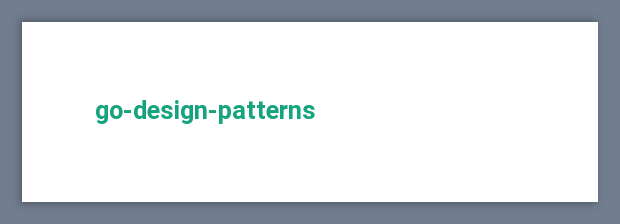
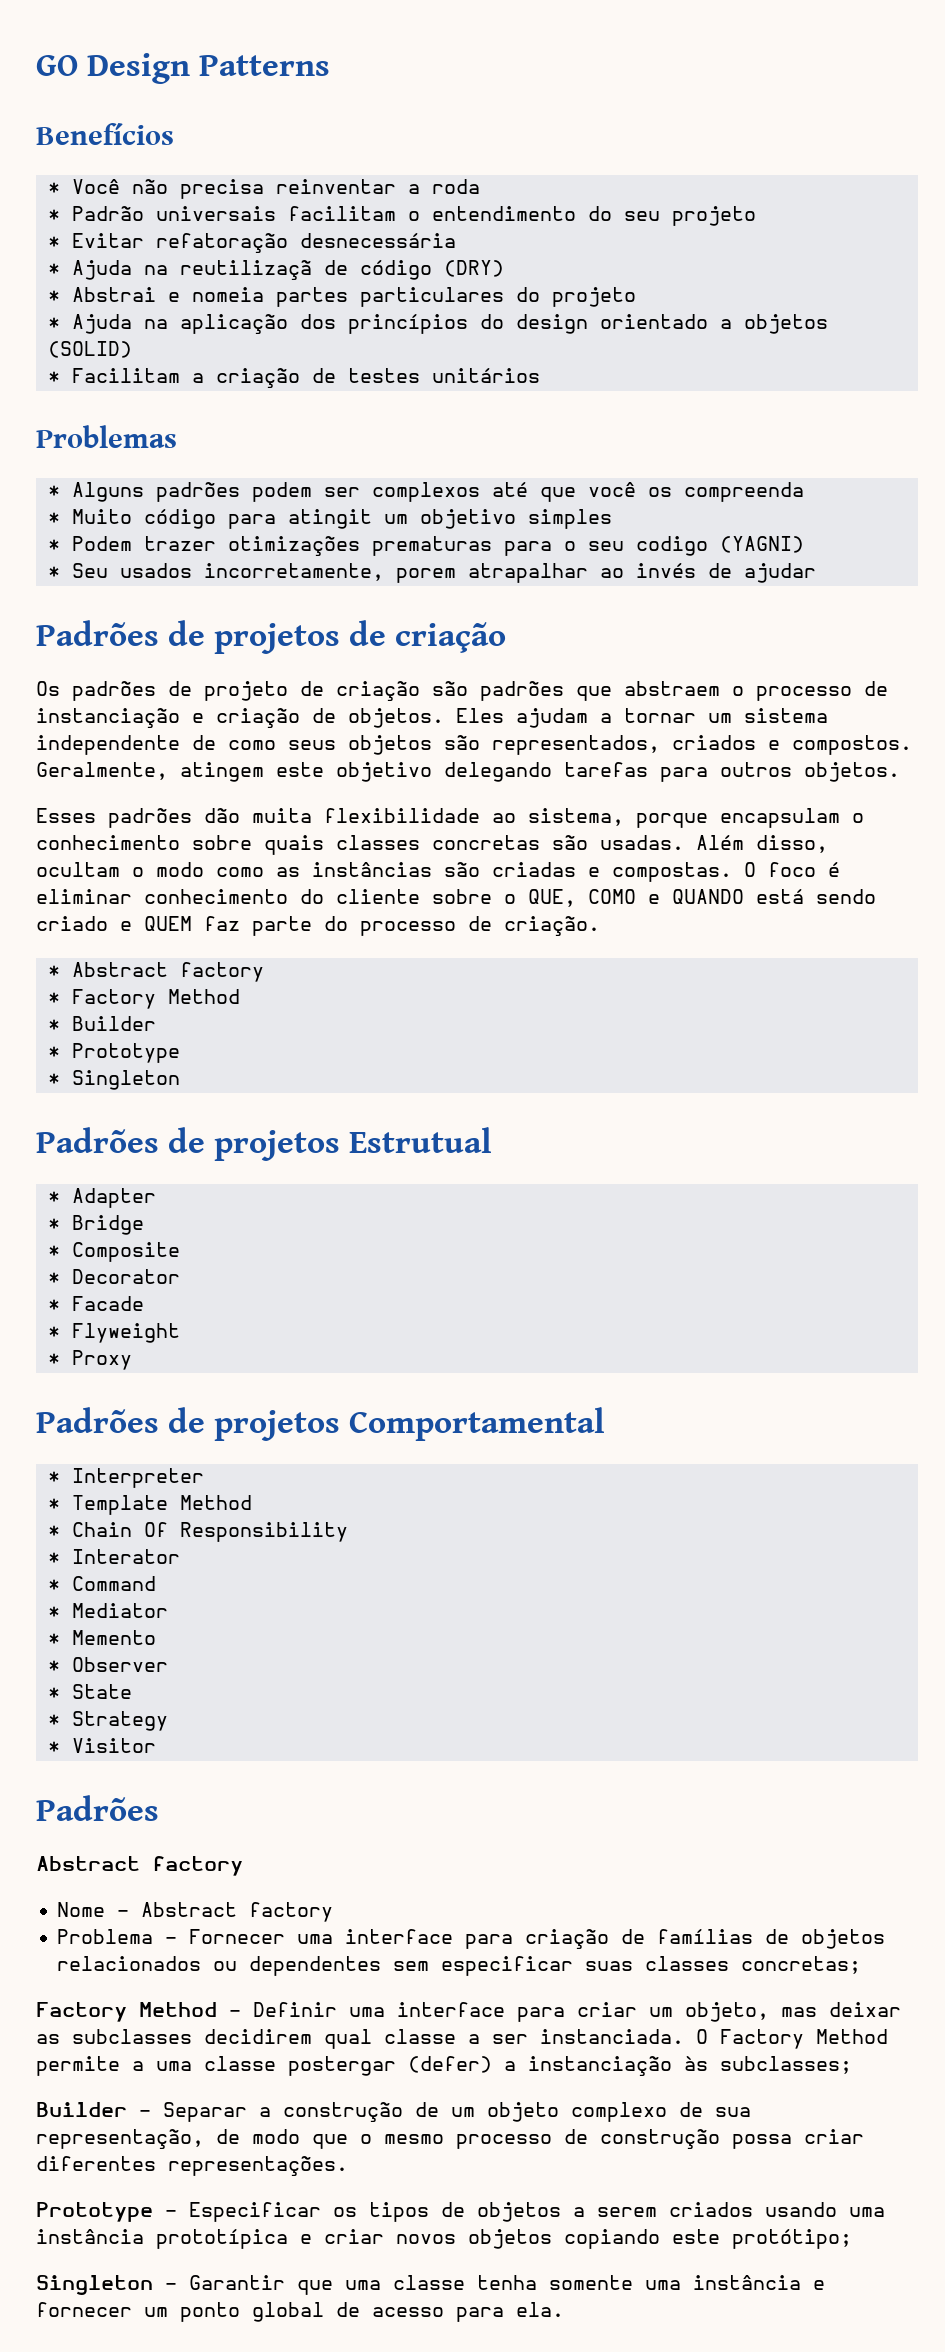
[95,100,316,124] go-design-patterns -> [36,53,331,84] [36,123,174,145] [47,179,480,199] [47,206,756,226] [47,233,456,253] [47,260,504,280] [47,287,636,307] [47,314,828,334] [47,341,132,358] [47,368,540,388] [36,425,177,448] [47,482,804,502] [47,509,612,529] [47,536,804,556] [47,563,816,583] [36,620,507,654] [36,681,888,701] [36,708,828,728] [36,735,912,755] [36,762,900,782] [36,808,864,828] [36,835,828,855] [36,862,840,882] [36,889,876,907] [36,916,600,936] [47,962,264,982] [47,989,240,1009] [47,1016,156,1031] [47,1043,180,1063] [47,1070,180,1090] [36,1127,493,1161] [47,1188,156,1208] [47,1215,144,1235] [47,1242,180,1262] [47,1269,180,1284] [47,1296,144,1311] [47,1323,180,1343] [47,1350,132,1370] [36,1407,606,1441] [47,1468,204,1488] [47,1495,252,1515] [47,1522,348,1542] [47,1549,180,1564] [47,1576,156,1591] [47,1603,168,1618] [47,1630,156,1645] [47,1657,168,1672] [47,1684,132,1699] [47,1711,168,1731] [47,1738,156,1753] [36,1795,159,1821] [36,1856,243,1876] [57,1902,334,1922] [57,1929,886,1949] [57,1956,862,1976] [36,2002,901,2022] [36,2029,888,2049] [36,2056,852,2076] [36,2102,751,2122] [36,2129,864,2149] [36,2156,348,2176] [36,2202,885,2222] [36,2229,852,2249] [36,2275,825,2295] [36,2302,564,2322] GO Design Patterns // Benefícios // * Você não precisa reinventar a roda // * Padrão universais facilitam o entendimento do seu projeto // * Evitar refatoração desnecessária // * Ajuda na reutilizaçã de código (DRY) // * Abstrai e nomeia partes particulares do projeto // * Ajuda na aplicação dos princípios do design orientado a objetos (SOLID) // * Facilitam a criação de testes unitários // Problemas // * Alguns padrões podem ser complexos até que você os compreenda // * Muito código para atingit um objetivo simples // * Podem trazer otimizações prematuras para o seu codigo (YAGNI) // * Seu usados incorretamente, porem atrapalhar ao invés de ajudar // Padrões de projetos de criação // Os padrões de projeto de criação são padrões que abstraem o processo de instanciação e criação de objetos. Eles ajudam a tornar um sistema independente de como seus objetos são representados, criados e compostos. Geralmente, atingem este objetivo delegando tarefas para outros objetos. // Esses padrões dão muita flexibilidade ao sistema, porque encapsulam o conhecimento sobre quais classes concretas são usadas. Além disso, ocultam o modo como as instâncias são criadas e compostas. O foco é eliminar conhecimento do cliente sobre o QUE, COMO e QUANDO está sendo criado e QUEM faz parte do processo de criação. // * Abstract factory // * Factory Method // * Builder // * Prototype // * Singleton // Padrões de projetos Estrutual // * Adapter // * Bridge // * Composite // * Decorator // * Facade // * Flyweight // * Proxy // Padrões de projetos Comportamental // * Interpreter // * Template Method // * Chain Of Responsibility // * Interator // * Command // * Mediator // * Memento // * Observer // * State // * Strategy // * Visitor // Padrões // Abstract factory // Nome - Abstract factory // Problema - Fornecer uma interface para criação de famílias de objetos relacionados ou dependentes sem especificar suas classes concretas; // Factory Method - Definir uma interface para criar um objeto, mas deixar as subclasses decidirem qual classe a ser instanciada. O Factory Method permite a uma classe postergar (defer) a instanciação às subclasses; // Builder - Separar a construção de um objeto complexo de sua representação, de modo que o mesmo processo de construção possa criar diferentes representações. // Prototype - Especificar os tipos de objetos a serem criados usando uma instância prototípica e criar novos objetos copiando este protótipo; // Singleton - Garantir que uma classe tenha somente uma instância e fornecer um ponto global de acesso para ela.

